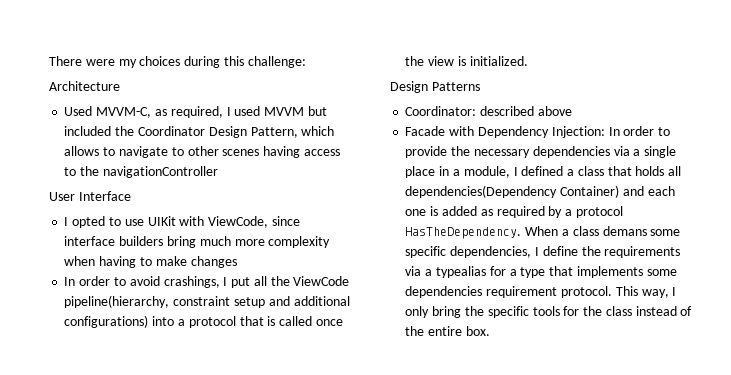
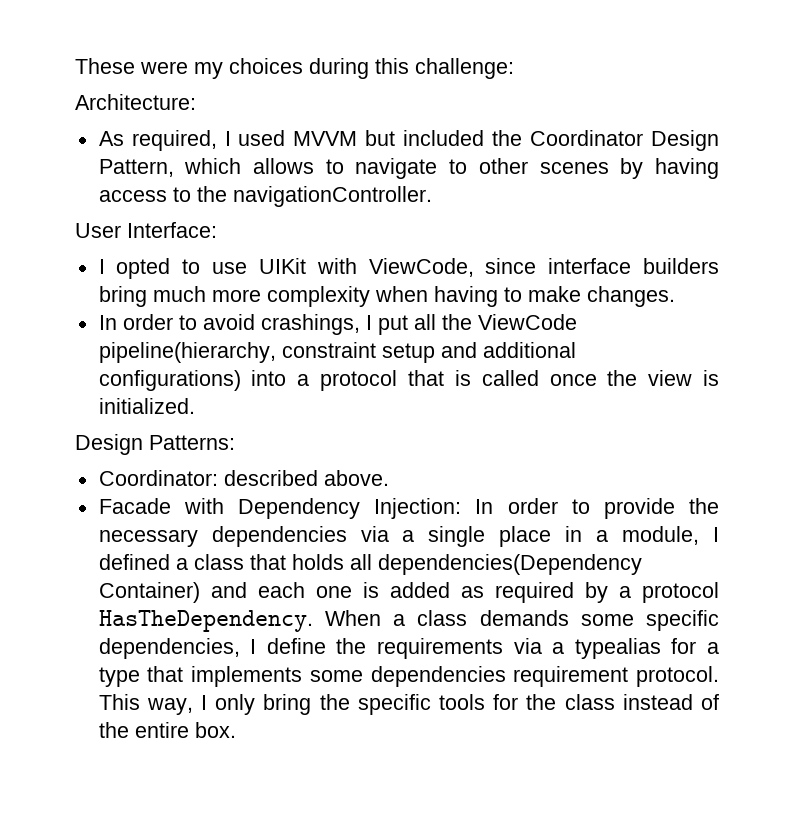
[49,56,82,66] There -> [75,58,135,74] These
[49,81,120,91] [64,106,167,118] Architecture // Used MVVM-C, as -> [75,94,196,110] [98,131,124,146] Architecture: // As
(260, 152) none -> [620,158,644,179] by
[102,166,218,178] navigationController -> [232,186,432,207] navigationController.
[78,191,131,201] Interface -> [127,222,217,238] Interface:
[190,256,237,268] changes -> [586,286,675,307] changes.
[431,82,480,91] Patterns -> [149,435,235,450] Patterns:
[537,106,572,116] above -> [323,470,389,486] above.
[602,226,647,236] demans -> [479,610,569,626] demands

